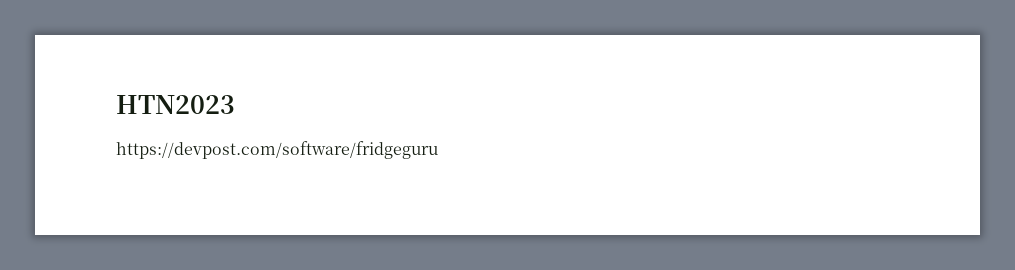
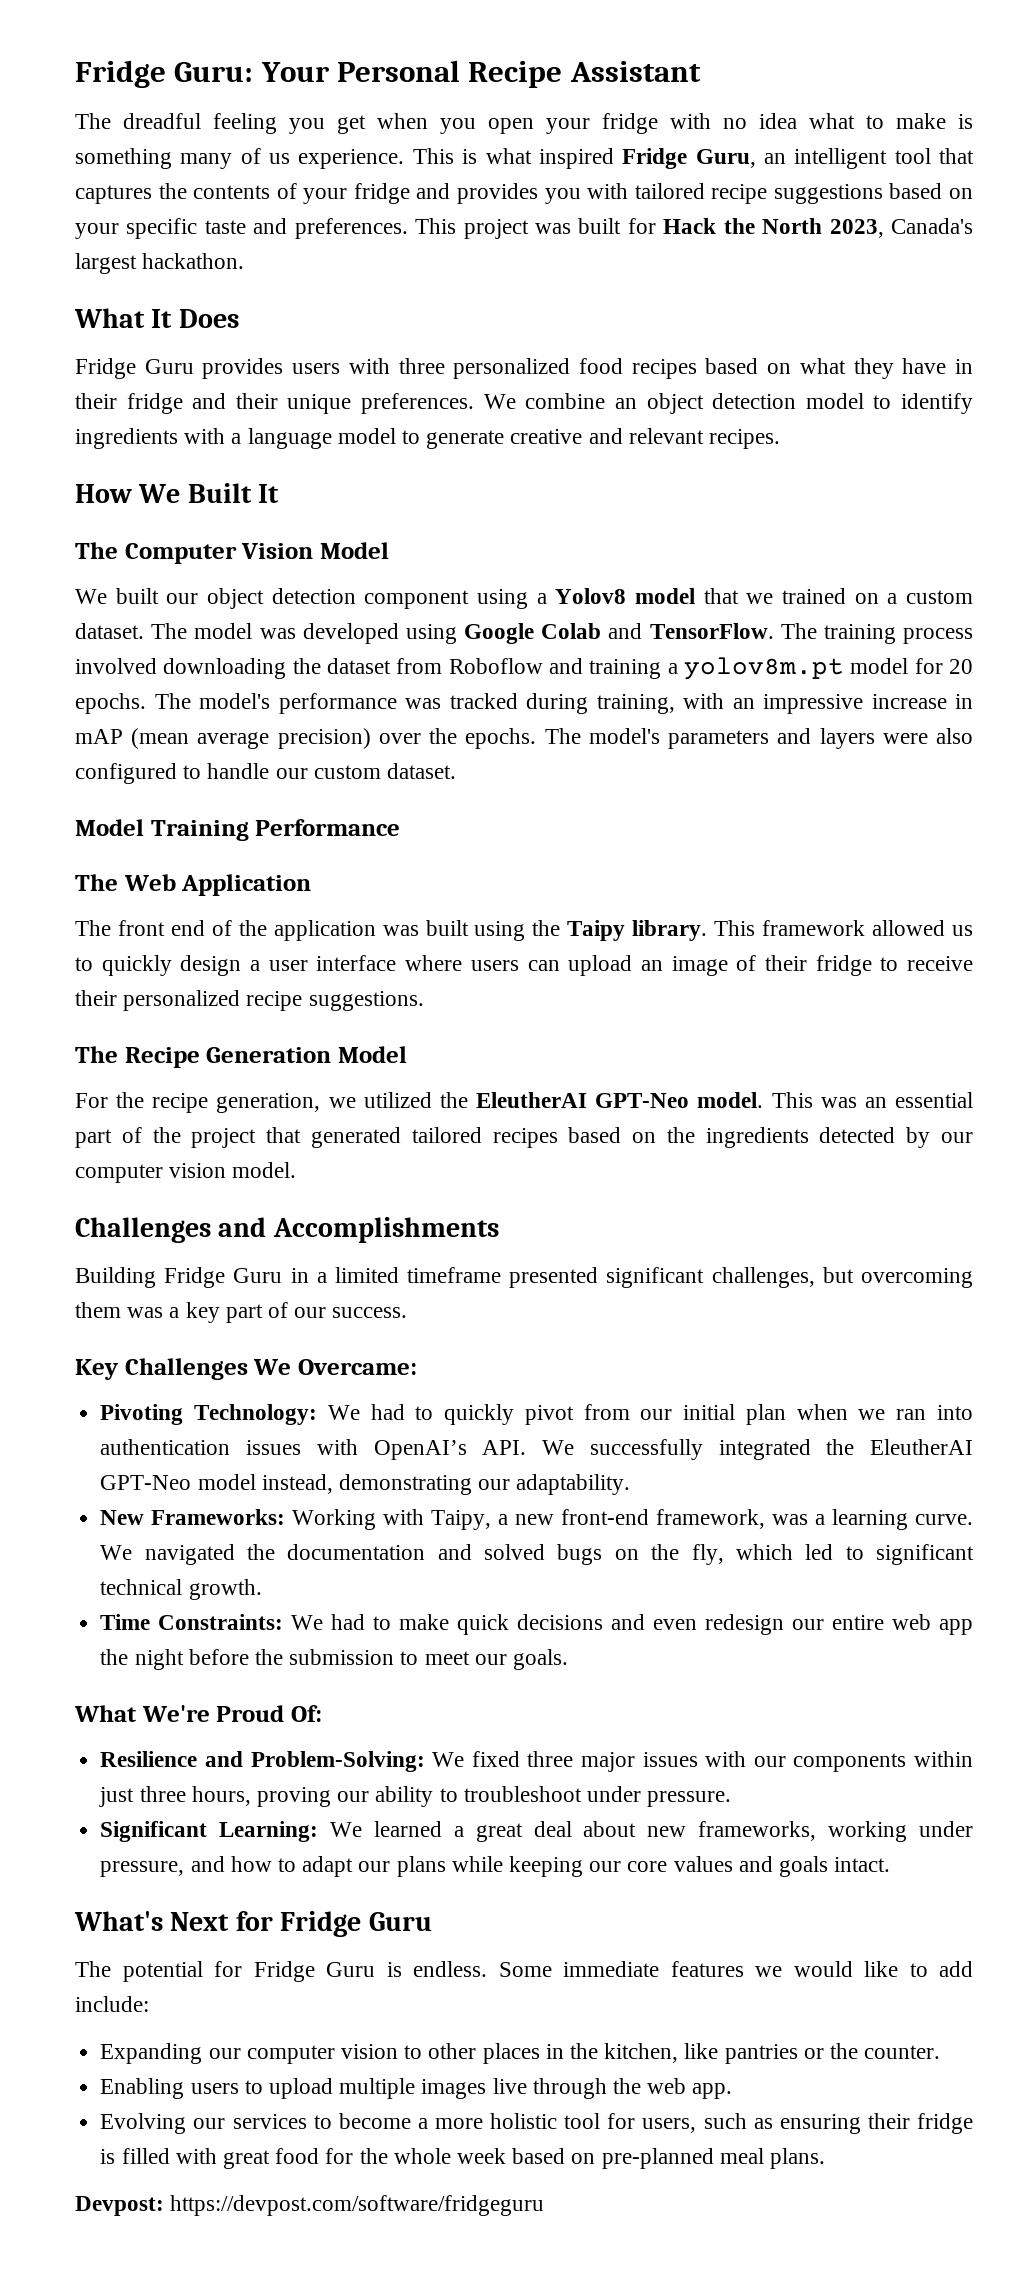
[116,95,235,114] HTN2023 // -> [75,60,701,88] [75,113,973,134] [75,148,975,169] [75,183,973,204] [75,218,974,239] [75,253,245,274] [74,308,239,328] [75,358,973,379] [75,393,974,414] [75,428,781,449] [75,483,280,503] [75,542,389,564] [75,588,973,609] [75,623,973,644] [75,657,974,680] [75,693,973,714] [75,728,974,749] [75,763,457,784] [75,819,401,841] [75,874,312,896] [75,920,973,941] [75,955,973,976] [75,990,424,1011] [75,1046,407,1068] [75,1092,974,1113] [75,1127,974,1148] [75,1162,297,1183] [75,1217,499,1243] [75,1267,973,1288] [75,1302,408,1323] [75,1358,417,1380] [100,1404,974,1425] [100,1439,973,1460] [100,1474,631,1495] [100,1509,974,1530] [100,1544,974,1565] [100,1579,262,1600] [100,1614,973,1635] [100,1649,568,1670] [74,1705,322,1722] [100,1751,974,1772] [99,1786,732,1807] [100,1821,973,1842] [100,1856,891,1877] [74,1911,432,1937] [75,1961,973,1982] [75,1996,149,2012] [100,2043,941,2064] [100,2078,733,2099] [100,2113,974,2134] [100,2148,826,2169] [75,2196,164,2216] Fridge Guru: Your Personal Recipe Assistant // The dreadful feeling you get when you open your fridge with no idea what to make is something many of us experience. This is what inspired Fridge Guru, an intelligent tool that captures the contents of your fridge and provides you with tailored recipe suggestions based on your specific taste and preferences. This project was built for Hack the North 2023, Canada's largest hackathon. // What It Does // Fridge Guru provides users with three personalized food recipes based on what they have in their fridge and their unique preferences. We combine an object detection model to identify ingredients with a language model to generate creative and relevant recipes. // How We Built It // The Computer Vision Model // We built our object detection component using a Yolov8 model that we trained on a custom dataset. The model was developed using Google Colab and TensorFlow. The training process involved downloading the dataset from Roboflow and training a yolov8m.pt model for 20 epochs. The model's performance was tracked during training, with an impressive increase in mAP (mean average precision) over the epochs. The model's parameters and layers were also configured to handle our custom dataset. // Model Training Performance // The Web Application // The front end of the application was built using the Taipy library. This framework allowed us to quickly design a user interface where users can upload an image of their fridge to receive their personalized recipe suggestions. // The Recipe Generation Model // For the recipe generation, we utilized the EleutherAI GPT-Neo model. This was an essential part of the project that generated tailored recipes based on the ingredients detected by our computer vision model. // Challenges and Accomplishments // Building Fridge Guru in a limited timeframe presented significant challenges, but overcoming them was a key part of our success. // Key Challenges We Overcame: // Pivoting Technology: We had to quickly pivot from our initial plan when we ran into authentication issues with OpenAI’s API. We successfully integrated the EleutherAI GPT-Neo model instead, demonstrating our adaptability. // New Frameworks: Working with Taipy, a new front-end framework, was a learning curve. We navigated the documentation and solved bugs on the fly, which led to significant technical growth. // Time Constraints: We had to make quick decisions and even redesign our entire web app the night before the submission to meet our goals. // What We're Proud Of: // Resilience and Problem-Solving: We fixed three major issues with our components within just three hours, proving our ability to troubleshoot under pressure. // Significant Learning: We learned a great deal about new frameworks, working under pressure, and how to adapt our plans while keeping our core values and goals intact. // What's Next for Fridge Guru // The potential for Fridge Guru is endless. Some immediate features we would like to add include: // Expanding our computer vision to other places in the kitchen, like pantries or the counter. // Enabling users to upload multiple images live through the web app. // Evolving our services to become a more holistic tool for users, such as ensuring their fridge is filled with great food for the whole week based on pre-planned meal plans. // Devpost:

